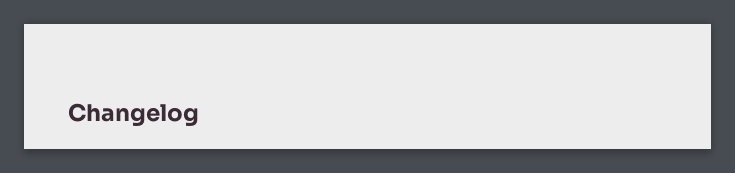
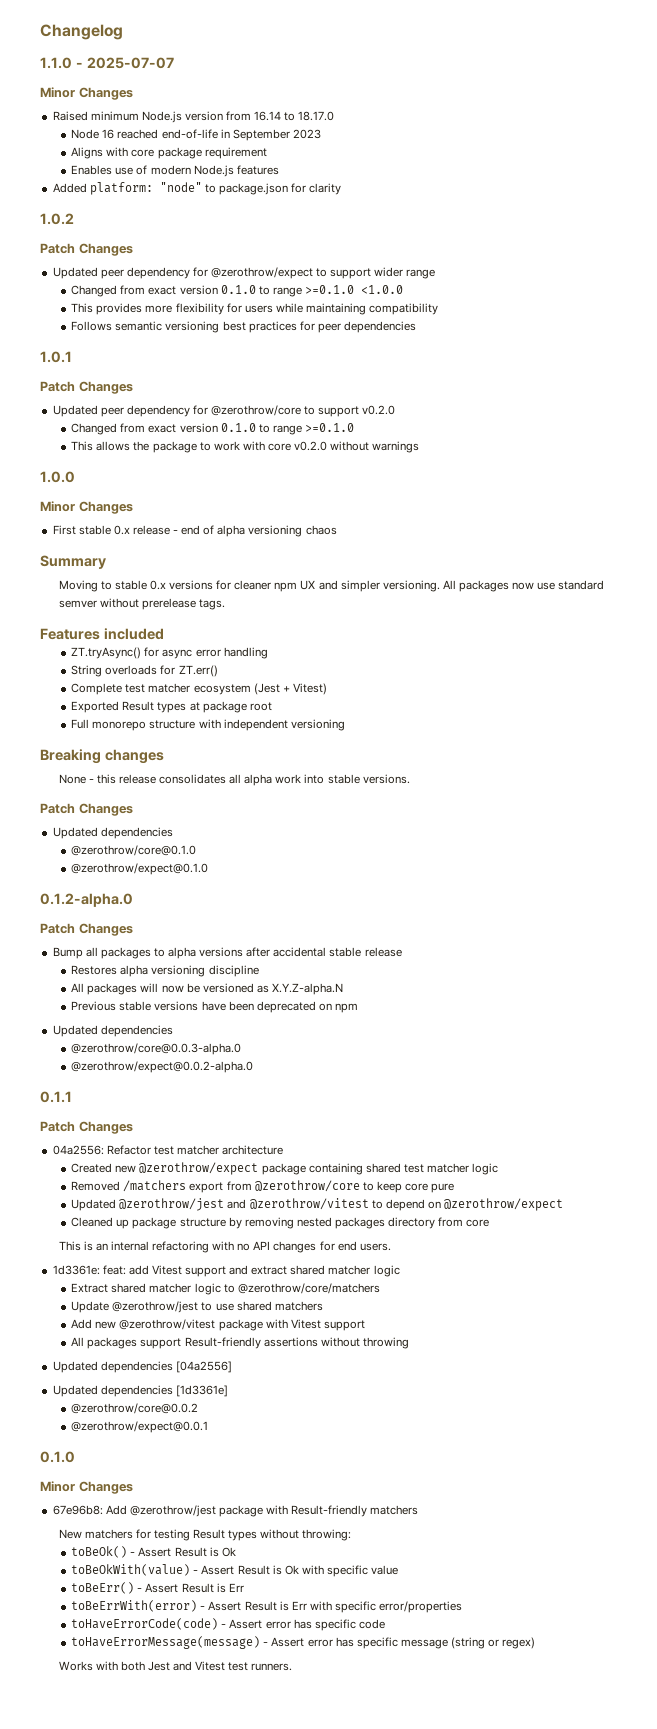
(199, 115) none -> [40,57,174,69] [40,87,133,100] [52,111,335,123] [71,129,321,141] [71,147,267,159] [71,165,279,177] [52,182,342,195] [40,213,74,225] [40,243,133,256] [52,267,436,279] [71,285,403,297] [71,303,439,315] [71,321,416,333] [40,351,72,363] [40,381,133,394] [52,405,396,417] [71,423,354,435] [71,441,420,453] [40,471,75,483] [40,501,133,514] [52,525,337,537] [40,555,106,569] [58,580,605,592] [58,598,225,610] [40,628,164,640] [71,647,268,659] [71,665,218,677] [71,683,327,695] [71,701,272,713] [71,719,345,731] [40,749,164,764] [58,774,410,786] [40,803,133,816] [52,827,173,839] [71,845,197,856] [71,863,209,875] [40,893,133,907] [40,923,133,936] [52,947,402,959] [71,965,259,977] [71,983,343,995] [71,1001,358,1013] [52,1025,173,1037] [71,1043,242,1055] [71,1061,254,1073] [40,1091,72,1103] [40,1121,133,1134] [52,1145,284,1155] [71,1162,499,1175] [71,1180,455,1193] [71,1198,563,1211] [71,1217,490,1229] [58,1241,391,1253] [52,1265,400,1277] [71,1283,380,1295] [71,1301,323,1313] [71,1319,365,1331] [71,1337,409,1349] [52,1361,232,1373] [52,1385,228,1397] [71,1403,199,1414] [71,1421,209,1433] [40,1451,75,1463] [40,1481,133,1494] [52,1505,419,1517] [58,1529,352,1541] [71,1546,236,1558] [71,1564,399,1577] [71,1582,244,1594] [71,1600,463,1613] [71,1618,385,1631] [71,1636,536,1649] [58,1661,293,1671] // 1.1.0 - 2025-07-07 // Minor Changes // Raised minimum Node.js version from 16.14 to 18.17.0 // Node 16 reached end-of-life in September 2023 // Aligns with core package requirement // Enables use of modern Node.js features // Added platform: "node" to package.json for clarity // 1.0.2 // Patch Changes // Updated peer dependency for @zerothrow/expect to support wider range // Changed from exact version 0.1.0 to range >=0.1.0 <1.0.0 // This provides more flexibility for users while maintaining compatibility // Follows semantic versioning best practices for peer dependencies // 1.0.1 // Patch Changes // Updated peer dependency for @zerothrow/core to support v0.2.0 // Changed from exact version 0.1.0 to range >=0.1.0 // This allows the package to work with core v0.2.0 without warnings // 1.0.0 // Minor Changes // First stable 0.x release - end of alpha versioning chaos // Summary // Moving to stable 0.x versions for cleaner npm UX and simpler versioning. All packages now use standard semver without prerelease tags. // Features included // ZT.tryAsync() for async error handling // String overloads for ZT.err() // Complete test matcher ecosystem (Jest + Vitest) // Exported Result types at package root // Full monorepo structure with independent versioning // Breaking changes // None - this release consolidates all alpha work into stable versions. // Patch Changes // Updated dependencies // @zerothrow/core@0.1.0 // @zerothrow/expect@0.1.0 // 0.1.2-alpha.0 // Patch Changes // Bump all packages to alpha versions after accidental stable release // Restores alpha versioning discipline // All packages will now be versioned as X.Y.Z-alpha.N // Previous stable versions have been deprecated on npm // Updated dependencies // @zerothrow/core@0.0.3-alpha.0 // @zerothrow/expect@0.0.2-alpha.0 // 0.1.1 // Patch Changes // 04a2556: Refactor test matcher architecture // Created new @zerothrow/expect package containing shared test matcher logic // Removed /matchers export from @zerothrow/core to keep core pure // Updated @zerothrow/jest and @zerothrow/vitest to depend on @zerothrow/expect // Cleaned up package structure by removing nested packages directory from core // This is an internal refactoring with no API changes for end users. // 1d3361e: feat: add Vitest support and extract shared matcher logic // Extract shared matcher logic to @zerothrow/core/matchers // Update @zerothrow/jest to use shared matchers // Add new @zerothrow/vitest package with Vitest support // All packages support Result-friendly assertions without throwing // Updated dependencies [04a2556] // Updated dependencies [1d3361e] // @zerothrow/core@0.0.2 // @zerothrow/expect@0.0.1 // 0.1.0 // Minor Changes // 67e96b8: Add @zerothrow/jest package with Result-friendly matchers // New matchers for testing Result types without throwing: // toBeOk() - Assert Result is Ok // toBeOkWith(value) - Assert Result is Ok with specific value // toBeErr() - Assert Result is Err // toBeErrWith(error) - Assert Result is Err with specific error/properties // toHaveErrorCode(code) - Assert error has specific code // toHaveErrorMessage(message) - Assert error has specific message (string or regex) // Works with both Jest and Vitest test runners.

